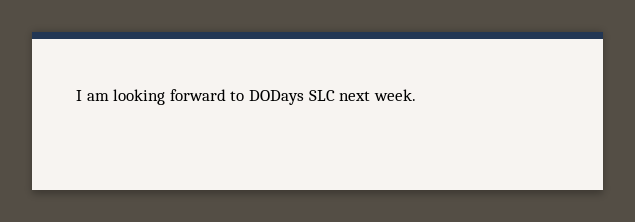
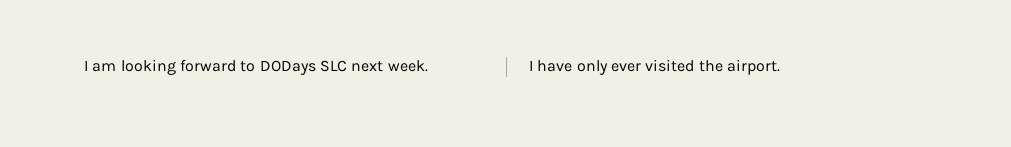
(416, 95) none -> [529,59,780,75] // I have only ever visited the airport.

